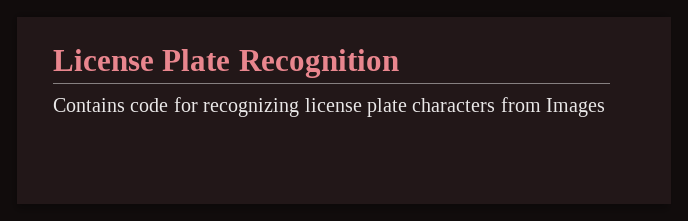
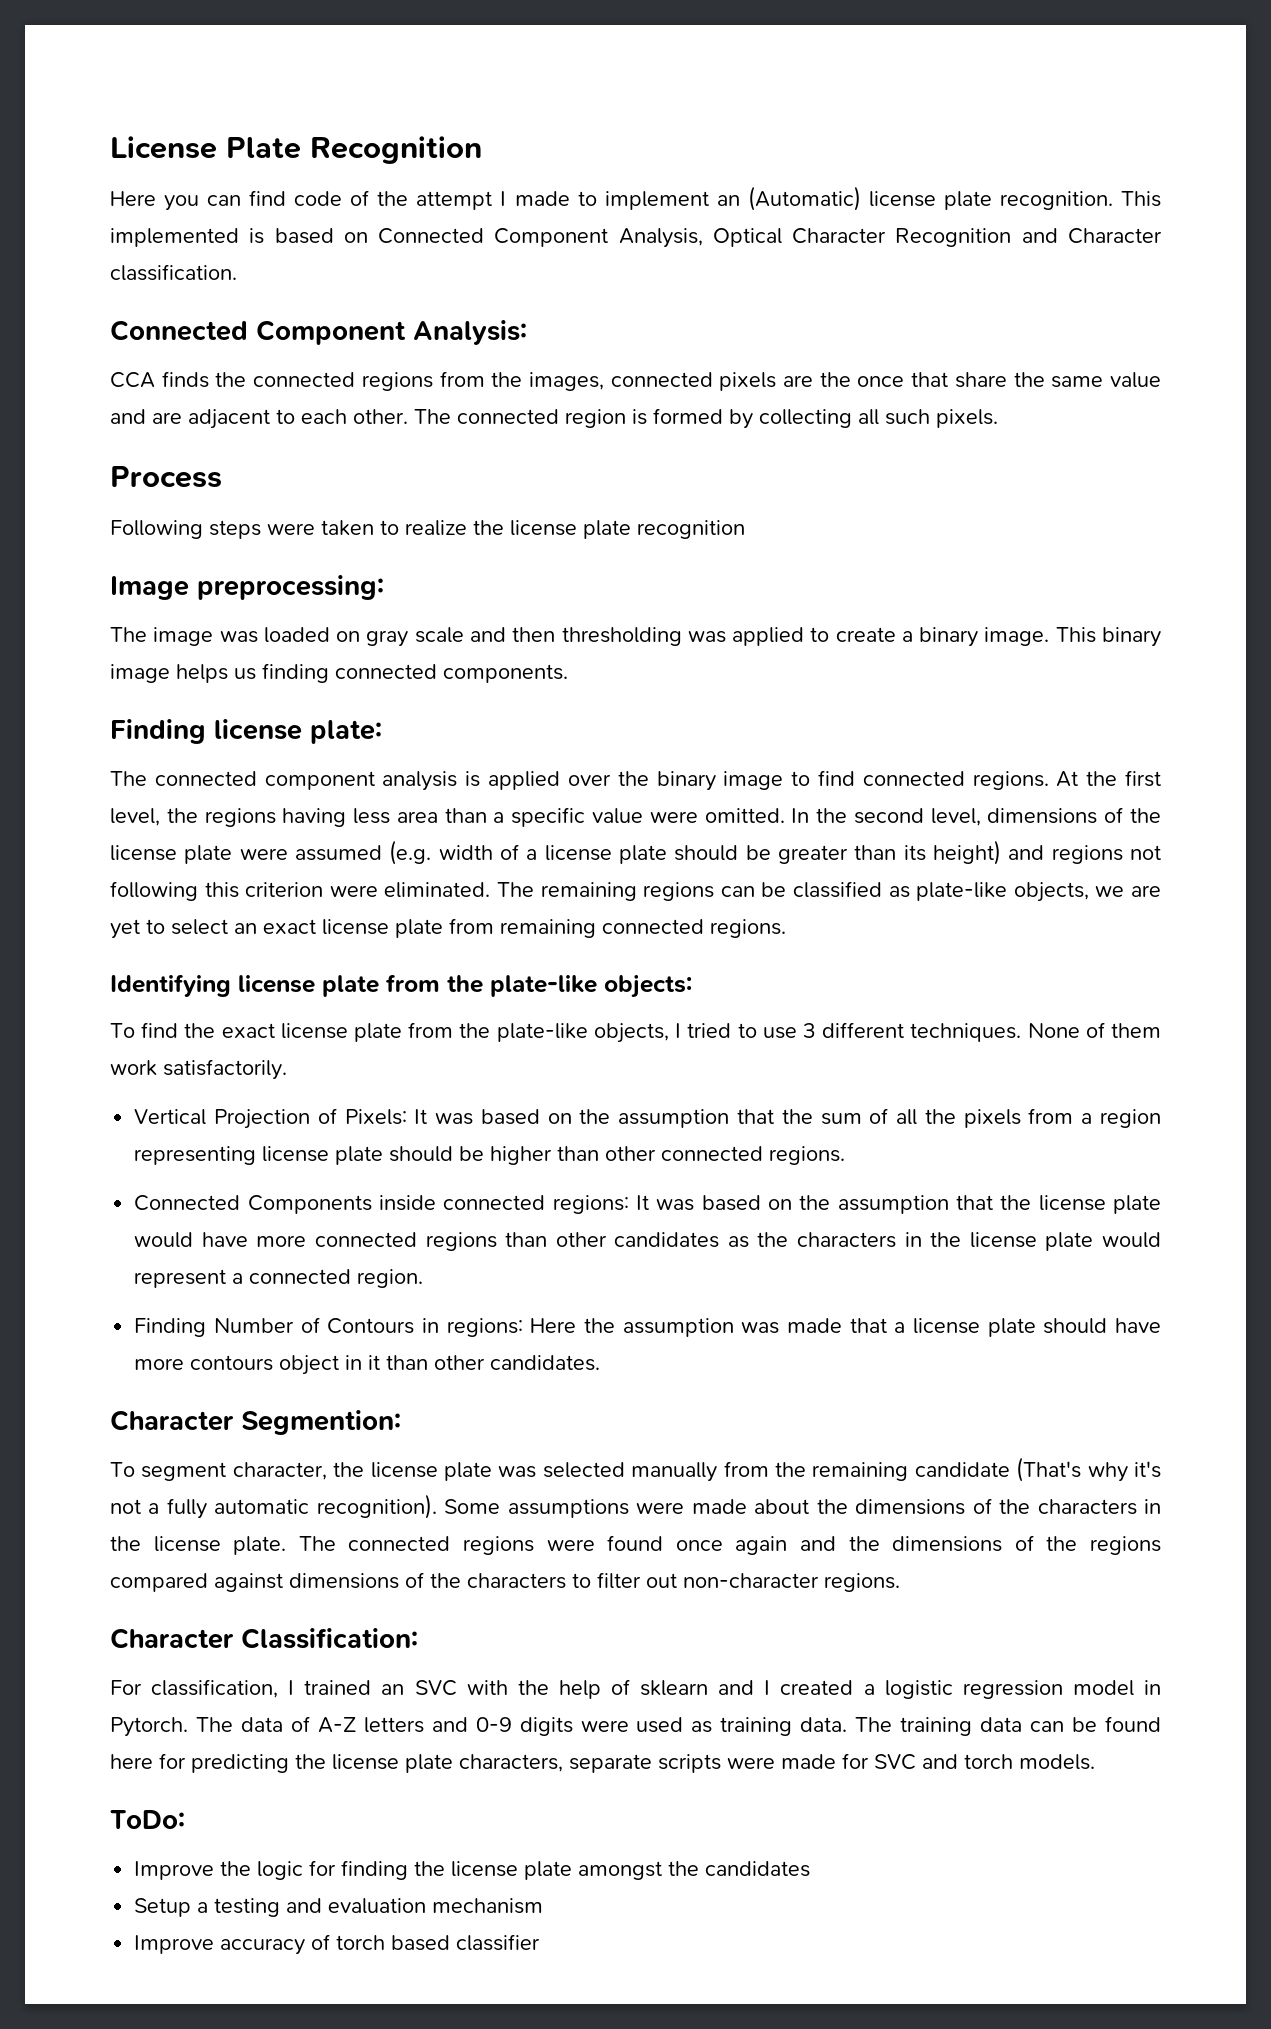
[53,97,606,117] Contains code for recognizing license plate characters from Images -> [110,186,1161,211] [110,228,1162,248] [110,264,237,281] [110,320,527,345] [110,371,1162,391] [110,408,998,429] [110,466,222,488] [110,520,745,539] [110,575,384,600] [110,627,1162,647] [110,663,568,683] [110,719,382,744] [110,770,1161,791] [110,807,1162,827] [110,840,1162,865] [110,881,1162,902] [110,918,786,939] [110,974,692,998] [110,1022,1161,1043] [110,1059,287,1080] [134,1108,1162,1129] [134,1146,846,1165] [134,1195,1161,1214] [134,1232,1162,1251] [134,1269,424,1288] [134,1317,1161,1337] [134,1355,601,1375] [110,1410,401,1435] [110,1457,1161,1482] [110,1494,1162,1519] [110,1535,1162,1555] [110,1572,900,1592] [110,1628,418,1649] [110,1679,1161,1699] [110,1716,1161,1737] [110,1753,1095,1773] [110,1810,185,1829] [134,1860,811,1880] [134,1898,544,1917] [134,1934,541,1955] Here you can find code of the attempt I made to implement an (Automatic) license plate recognition. This implemented is based on Connected Component Analysis, Optical Character Recognition and Character classification. // Connected Component Analysis: // CCA finds the connected regions from the images, connected pixels are the once that share the same value and are adjacent to each other. The connected region is formed by collecting all such pixels. // Process // Following steps were taken to realize the license plate recognition // Image preprocessing: // The image was loaded on gray scale and then thresholding was applied to create a binary image. This binary image helps us finding connected components. // Finding license plate: // The connected component analysis is applied over the binary image to find connected regions. At the first level, the regions having less area than a specific value were omitted. In the second level, dimensions of the license plate were assumed (e.g. width of a license plate should be greater than its height) and regions not following this criterion were eliminated. The remaining regions can be classified as plate-like objects, we are yet to select an exact license plate from remaining connected regions. // Identifying license plate from the plate-like objects: // To find the exact license plate from the plate-like objects, I tried to use 3 different techniques. None of them work satisfactorily. // Vertical Projection of Pixels: It was based on the assumption that the sum of all the pixels from a region representing license plate should be higher than other connected regions. // Connected Components inside connected regions: It was based on the assumption that the license plate would have more connected regions than other candidates as the characters in the license plate would represent a connected region. // Finding Number of Contours in regions: Here the assumption was made that a license plate should have more contours object in it than other candidates. // Character Segmention: // To segment character, the license plate was selected manually from the remaining candidate (That's why it's not a fully automatic recognition). Some assumptions were made about the dimensions of the characters in the license plate. The connected regions were found once again and the dimensions of the regions compared against dimensions of the characters to filter out non-character regions. // Character Classification: // For classification, I trained an SVC with the help of sklearn and I created a logistic regression model in Pytorch. The data of A-Z letters and 0-9 digits were used as training data. The training data can be found here for predicting the license plate characters, separate scripts were made for SVC and torch models. // ToDo: // Improve the logic for finding the license plate amongst the candidates // Setup a testing and evaluation mechanism // Improve accuracy of torch based classifier

